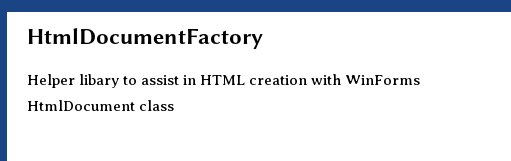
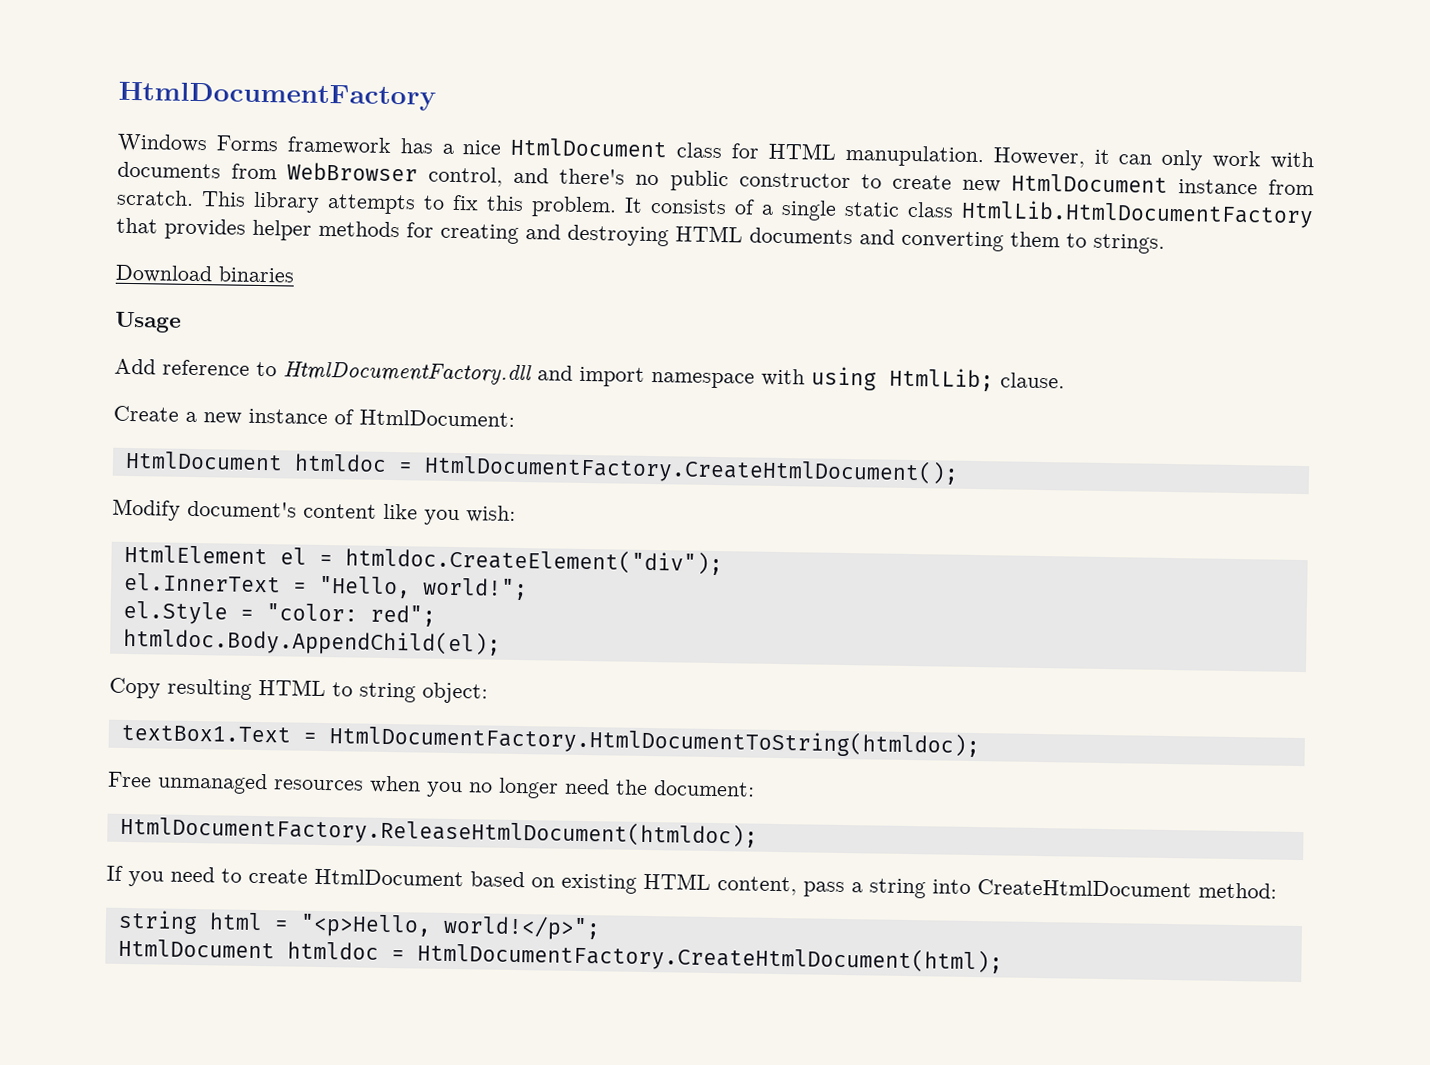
[27,74,421,88] [27,100,175,111] Helper libary to assist in HTML creation with WinForms HtmlDocument class -> [117,133,1314,171] [117,161,1314,196] [116,189,1314,229] [116,217,1165,254] [115,264,295,284] [115,311,182,333] [114,358,1065,392] [113,405,515,427] [124,450,959,486] [112,498,516,526] [123,544,723,576] [123,572,528,601] [122,600,436,627] [122,626,501,657] [109,677,488,704] [120,724,980,759] [108,771,755,799] [119,814,758,849] [106,865,1277,899] [117,909,601,941] [117,938,1003,975] Windows Forms framework has a nice HtmlDocument class for HTML manupulation. However, it can only work with documents from WebBrowser control, and there's no public constructor to create new HtmlDocument instance from scratch. This library attempts to fix this problem. It consists of a single static class HtmlLib.HtmlDocumentFactory that provides helper methods for creating and destroying HTML documents and converting them to strings. // Download binaries // Usage // Add reference to HtmlDocumentFactory.dll and import namespace with using HtmlLib; clause. // Create a new instance of HtmlDocument: // HtmlDocument htmldoc = HtmlDocumentFactory.CreateHtmlDocument(); // Modify document's content like you wish: // HtmlElement el = htmldoc.CreateElement("div"); // el.InnerText = "Hello, world!"; // el.Style = "color: red"; // htmldoc.Body.AppendChild(el); // Copy resulting HTML to string object: // textBox1.Text = HtmlDocumentFactory.HtmlDocumentToString(htmldoc); // Free unmanaged resources when you no longer need the document: // HtmlDocumentFactory.ReleaseHtmlDocument(htmldoc); // If you need to create HtmlDocument based on existing HTML content, pass a string into CreateHtmlDocument method: // string html = "<p>Hello, world!</p>"; // HtmlDocument htmldoc = HtmlDocumentFactory.CreateHtmlDocument(html);

